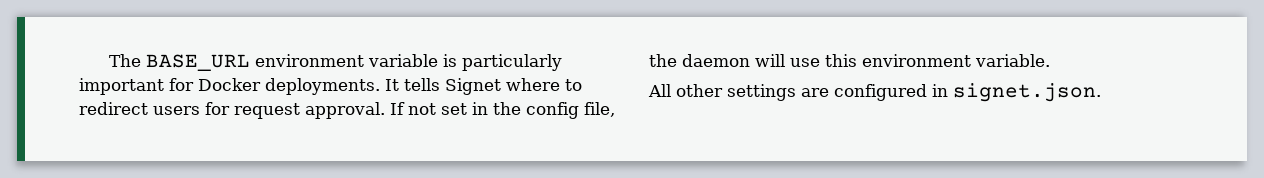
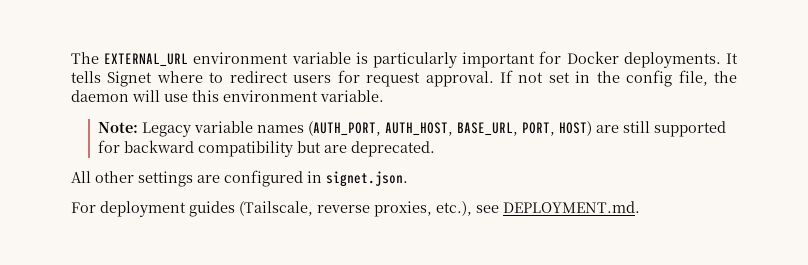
[145,54,250,71] BASE_URL -> [104,53,189,67] EXTERNAL_URL
(1050, 60) none -> [98,121,727,137] [98,140,436,157] // Note: Legacy variable names (AUTH_PORT, AUTH_HOST, BASE_URL, PORT, HOST) are still supported for backward compatibility but are deprecated.
(1101, 92) none -> [71,201,640,217] // For deployment guides (Tailscale, reverse proxies, etc.), see DEPLOYMENT.md.

